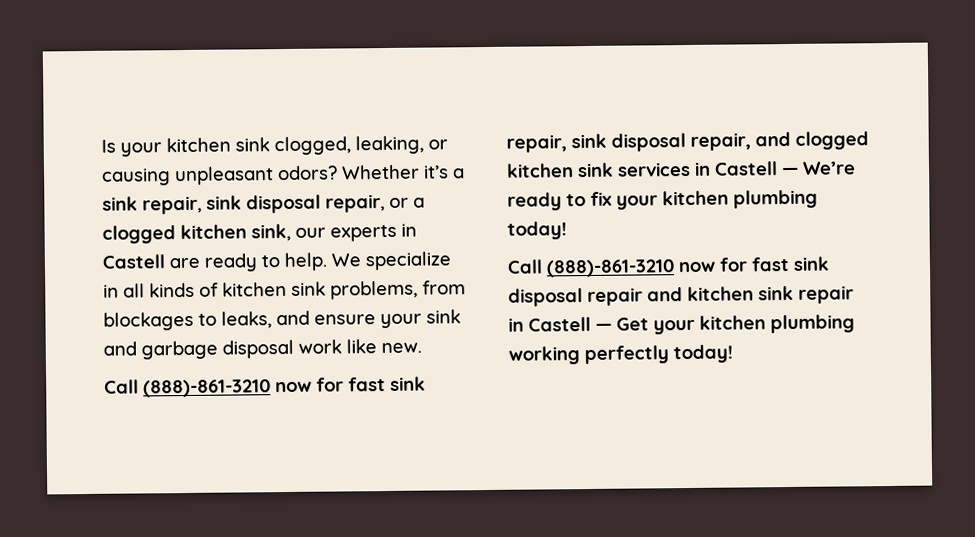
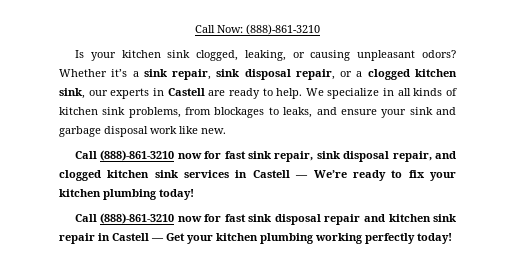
(101, 146) none -> [195,24,320,35] Call Now: (888)-861-3210 //

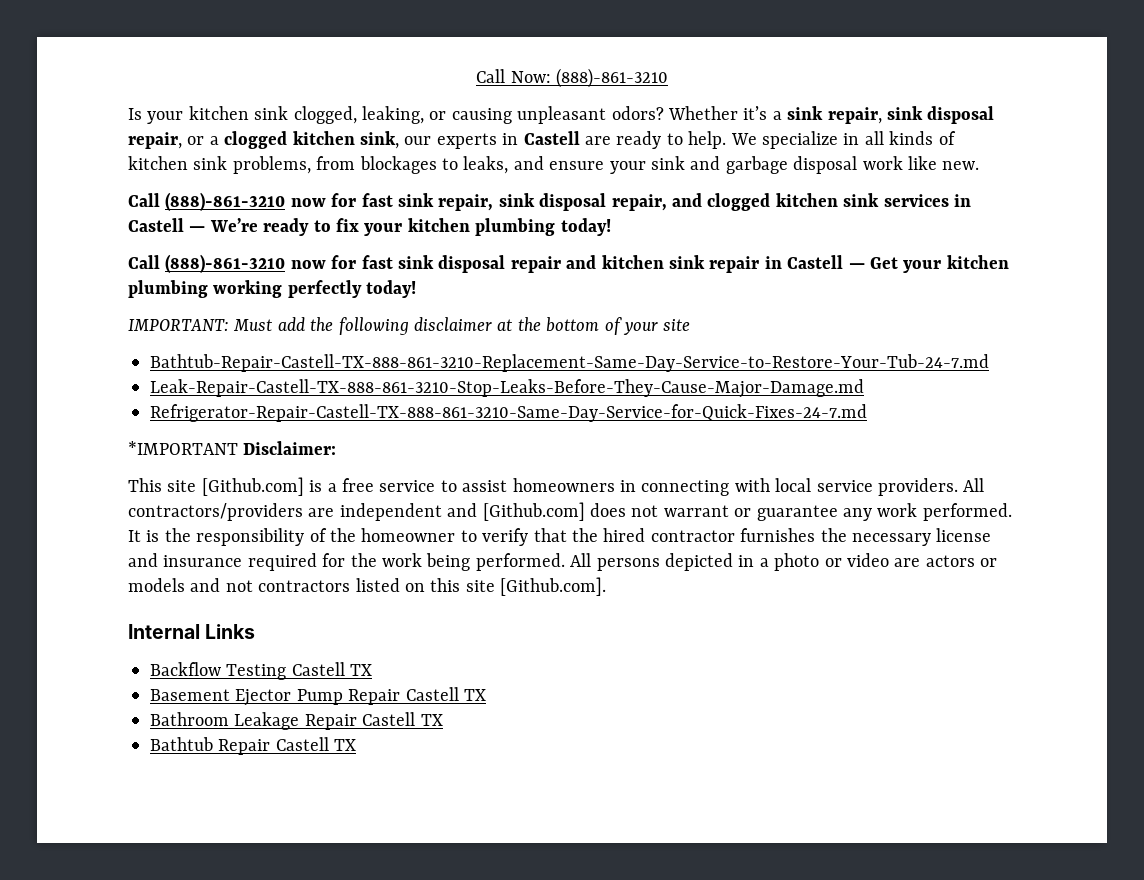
(452, 238) none -> [128,317,691,335] [150,354,989,372] [150,379,864,398] [150,404,867,422] [128,441,337,455] [128,477,985,496] [128,502,1012,521] [128,528,992,546] [128,553,998,571] [128,577,607,596] [128,624,256,639] [150,662,373,680] [150,687,486,706] [150,712,443,730] [150,737,357,755] // IMPORTANT: Must add the following disclaimer at the bottom of your site // Bathtub-Repair-Castell-TX-888-861-3210-Replacement-Same-Day-Service-to-Restore-Your-Tub-24-7.md // Leak-Repair-Castell-TX-888-861-3210-Stop-Leaks-Before-They-Cause-Major-Damage.md // Refrigerator-Repair-Castell-TX-888-861-3210-Same-Day-Service-for-Quick-Fixes-24-7.md // *IMPORTANT Disclaimer: // This site [Github.com] is a free service to assist homeowners in connecting with local service providers. All contractors/providers are independent and [Github.com] does not warrant or guarantee any work performed. It is the responsibility of the homeowner to verify that the hired contractor furnishes the necessary license and insurance required for the work being performed. All persons depicted in a photo or video are actors or models and not contractors listed on this site [Github.com]. // Internal Links // Backflow Testing Castell TX // Basement Ejector Pump Repair Castell TX // Bathroom Leakage Repair Castell TX // Bathtub Repair Castell TX

